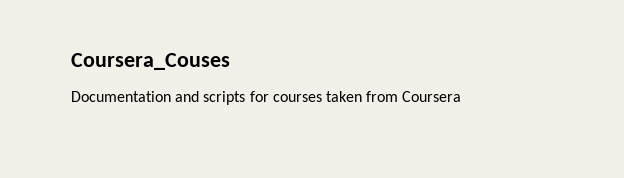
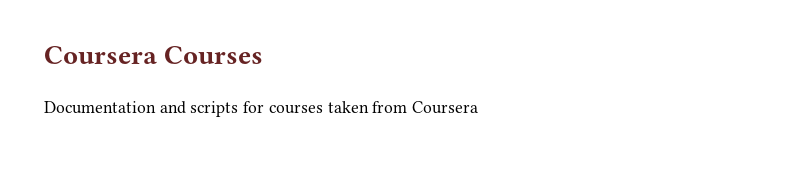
[71,53,230,70] Coursera_Couses -> [44,46,264,64] Coursera Courses

